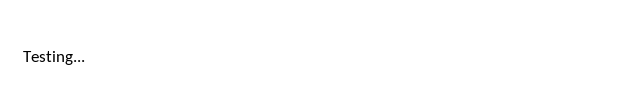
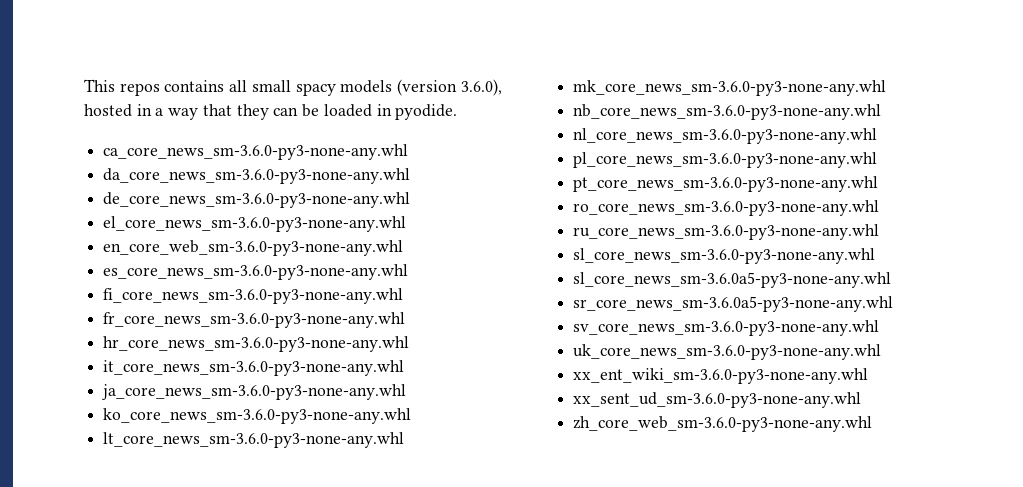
[23,51,85,65] Testing... -> [84,79,502,96] [84,104,458,120] [103,144,409,160] [103,168,411,184] [103,192,411,208] [103,216,407,232] [103,240,404,256] [103,264,409,280] [103,288,404,304] [103,312,406,328] [103,336,410,352] [103,360,405,376] [102,384,407,400] [103,408,412,424] [103,432,405,448] [573,80,887,96] [573,104,882,120] [573,128,878,144] [573,152,878,168] [573,176,879,192] [573,200,880,216] [573,224,880,240] [573,248,876,264] [573,272,892,288] [573,296,894,312] [573,320,880,336] [573,344,882,360] [573,368,869,384] [573,392,862,408] [573,416,873,432] This repos contains all small spacy models (version 3.6.0), hosted in a way that they can be loaded in pyodide. // ca_core_news_sm-3.6.0-py3-none-any.whl // da_core_news_sm-3.6.0-py3-none-any.whl // de_core_news_sm-3.6.0-py3-none-any.whl // el_core_news_sm-3.6.0-py3-none-any.whl // en_core_web_sm-3.6.0-py3-none-any.whl // es_core_news_sm-3.6.0-py3-none-any.whl // fi_core_news_sm-3.6.0-py3-none-any.whl // fr_core_news_sm-3.6.0-py3-none-any.whl // hr_core_news_sm-3.6.0-py3-none-any.whl // it_core_news_sm-3.6.0-py3-none-any.whl // ja_core_news_sm-3.6.0-py3-none-any.whl // ko_core_news_sm-3.6.0-py3-none-any.whl // lt_core_news_sm-3.6.0-py3-none-any.whl // mk_core_news_sm-3.6.0-py3-none-any.whl // nb_core_news_sm-3.6.0-py3-none-any.whl // nl_core_news_sm-3.6.0-py3-none-any.whl // pl_core_news_sm-3.6.0-py3-none-any.whl // pt_core_news_sm-3.6.0-py3-none-any.whl // ro_core_news_sm-3.6.0-py3-none-any.whl // ru_core_news_sm-3.6.0-py3-none-any.whl // sl_core_news_sm-3.6.0-py3-none-any.whl // sl_core_news_sm-3.6.0a5-py3-none-any.whl // sr_core_news_sm-3.6.0a5-py3-none-any.whl // sv_core_news_sm-3.6.0-py3-none-any.whl // uk_core_news_sm-3.6.0-py3-none-any.whl // xx_ent_wiki_sm-3.6.0-py3-none-any.whl // xx_sent_ud_sm-3.6.0-py3-none-any.whl // zh_core_web_sm-3.6.0-py3-none-any.whl

